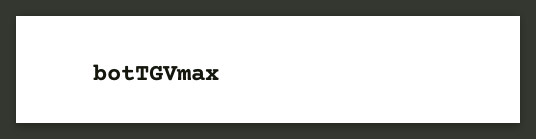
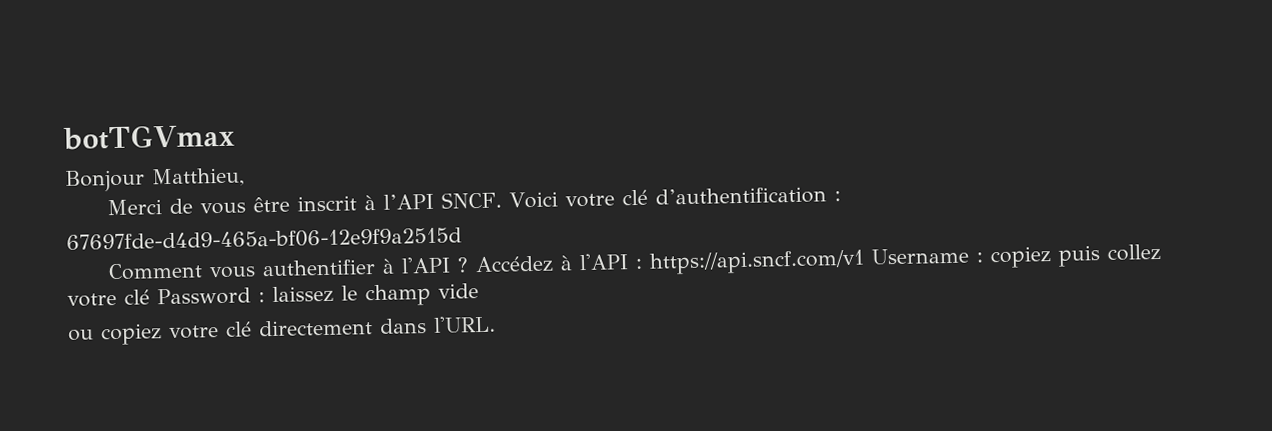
(219, 72) none -> [65,167,245,192] [107,186,842,216] [66,227,462,251] [108,243,1162,281] [67,283,479,307] [68,315,496,346] // Bonjour Matthieu, // Merci de vous être inscrit à l’API SNCF. Voici votre clé d’authentification : // 67697fde-d4d9-465a-bf06-12e9f9a2515d // Comment vous authentifier à l'API ? Accédez à l'API : https://api.sncf.com/v1 Username : copiez puis collez votre clé Password : laissez le champ vide // ou copiez votre clé directement dans l'URL.

